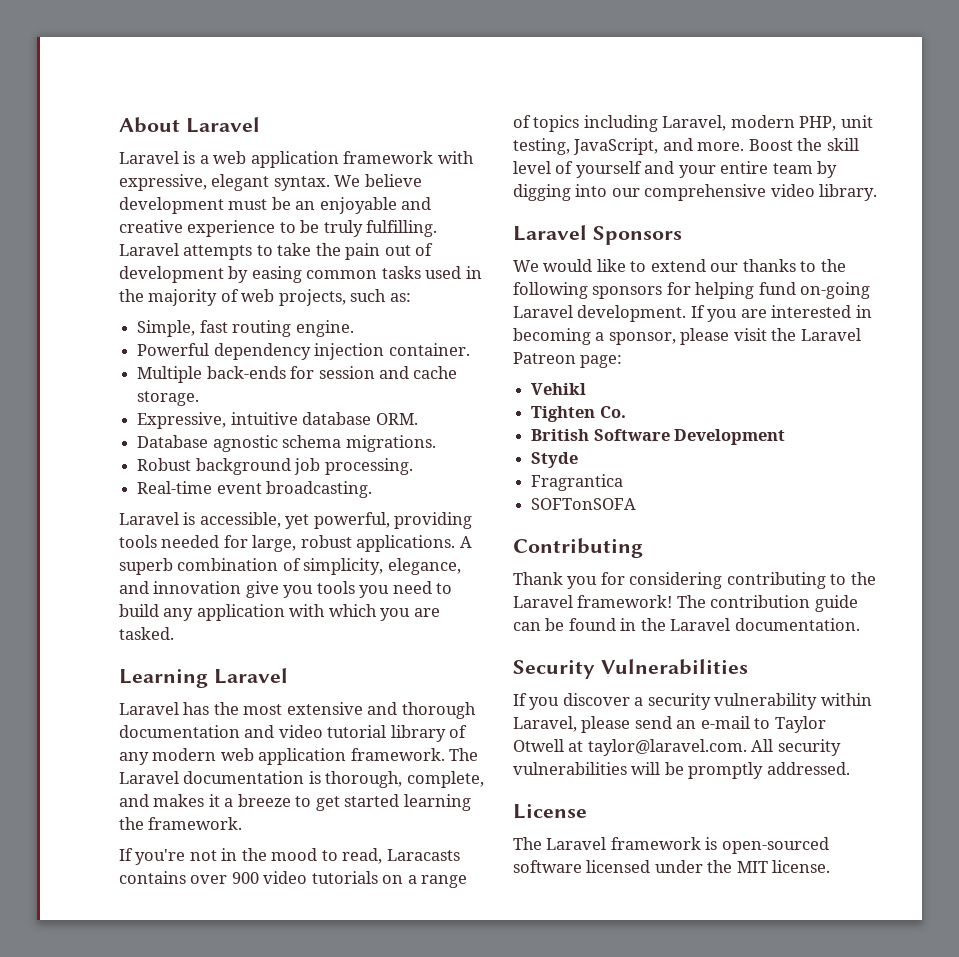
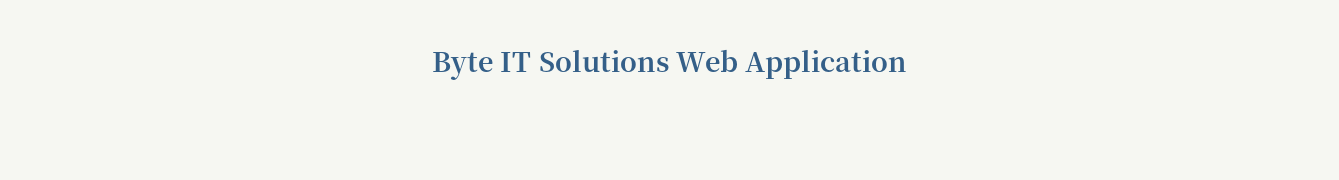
[119,117,260,133] [119,151,474,168] [119,174,422,191] [119,197,432,214] [119,220,438,237] [119,243,434,260] [119,266,482,283] [119,289,411,306] [137,320,354,337] [137,343,470,360] [137,366,458,383] [137,391,200,406] [137,412,418,429] [137,435,436,452] [137,458,413,475] [137,481,373,498] [119,512,473,529] [119,535,472,552] [119,558,461,575] [119,581,453,598] [119,604,440,621] [119,627,174,640] [119,668,288,688] [119,702,476,719] [119,725,468,742] [119,748,479,765] [119,771,484,788] [119,794,471,811] [119,817,243,830] [119,848,460,865] [119,871,468,888] [513,115,873,132] [513,138,859,155] [513,161,838,178] [513,184,878,201] [513,225,682,245] [513,259,846,272] [513,282,871,299] [513,305,872,322] [513,328,861,345] [513,352,623,368] [531,383,587,395] [531,406,626,422] [531,429,786,445] [531,452,579,468] [531,474,624,491] [531,498,637,510] [513,538,643,558] [513,572,876,589] [513,595,858,612] [513,618,860,631] [513,659,748,679] [513,693,872,710] [513,716,826,733] [513,739,841,756] [513,762,850,779] [513,804,587,819] [513,837,829,854] [513,860,831,873] About Laravel // Laravel is a web application framework with expressive, elegant syntax. We believe development must be an enjoyable and creative experience to be truly fulfilling. Laravel attempts to take the pain out of development by easing common tasks used in the majority of web projects, such as: // Simple, fast routing engine. // Powerful dependency injection container. // Multiple back-ends for session and cache storage. // Expressive, intuitive database ORM. // Database agnostic schema migrations. // Robust background job processing. // Real-time event broadcasting. // Laravel is accessible, yet powerful, providing tools needed for large, robust applications. A superb combination of simplicity, elegance, and innovation give you tools you need to build any application with which you are tasked. // Learning Laravel // Laravel has the most extensive and thorough documentation and video tutorial library of any modern web application framework. The Laravel documentation is thorough, complete, and makes it a breeze to get started learning the framework. // If you're not in the mood to read, Laracasts contains over 900 video tutorials on a range of topics including Laravel, modern PHP, unit testing, JavaScript, and more. Boost the skill level of yourself and your entire team by digging into our comprehensive video library. // Laravel Sponsors // We would like to extend our thanks to the following sponsors for helping fund on-going Laravel development. If you are interested in becoming a sponsor, please visit the Laravel Patreon page: // Vehikl // Tighten Co. // British Software Development // Styde // Fragrantica // SOFTonSOFA // Contributing // Thank you for considering contributing to the Laravel framework! The contribution guide can be found in the Laravel documentation. // Security Vulnerabilities // If you discover a security vulnerability within Laravel, please send an e-mail to Taylor Otwell at taylor@laravel.com. All security vulnerabilities will be promptly addressed. // License // The Laravel framework is open-sourced software licensed under the MIT license. -> [431,49,908,80] Byte IT Solutions Web Application

